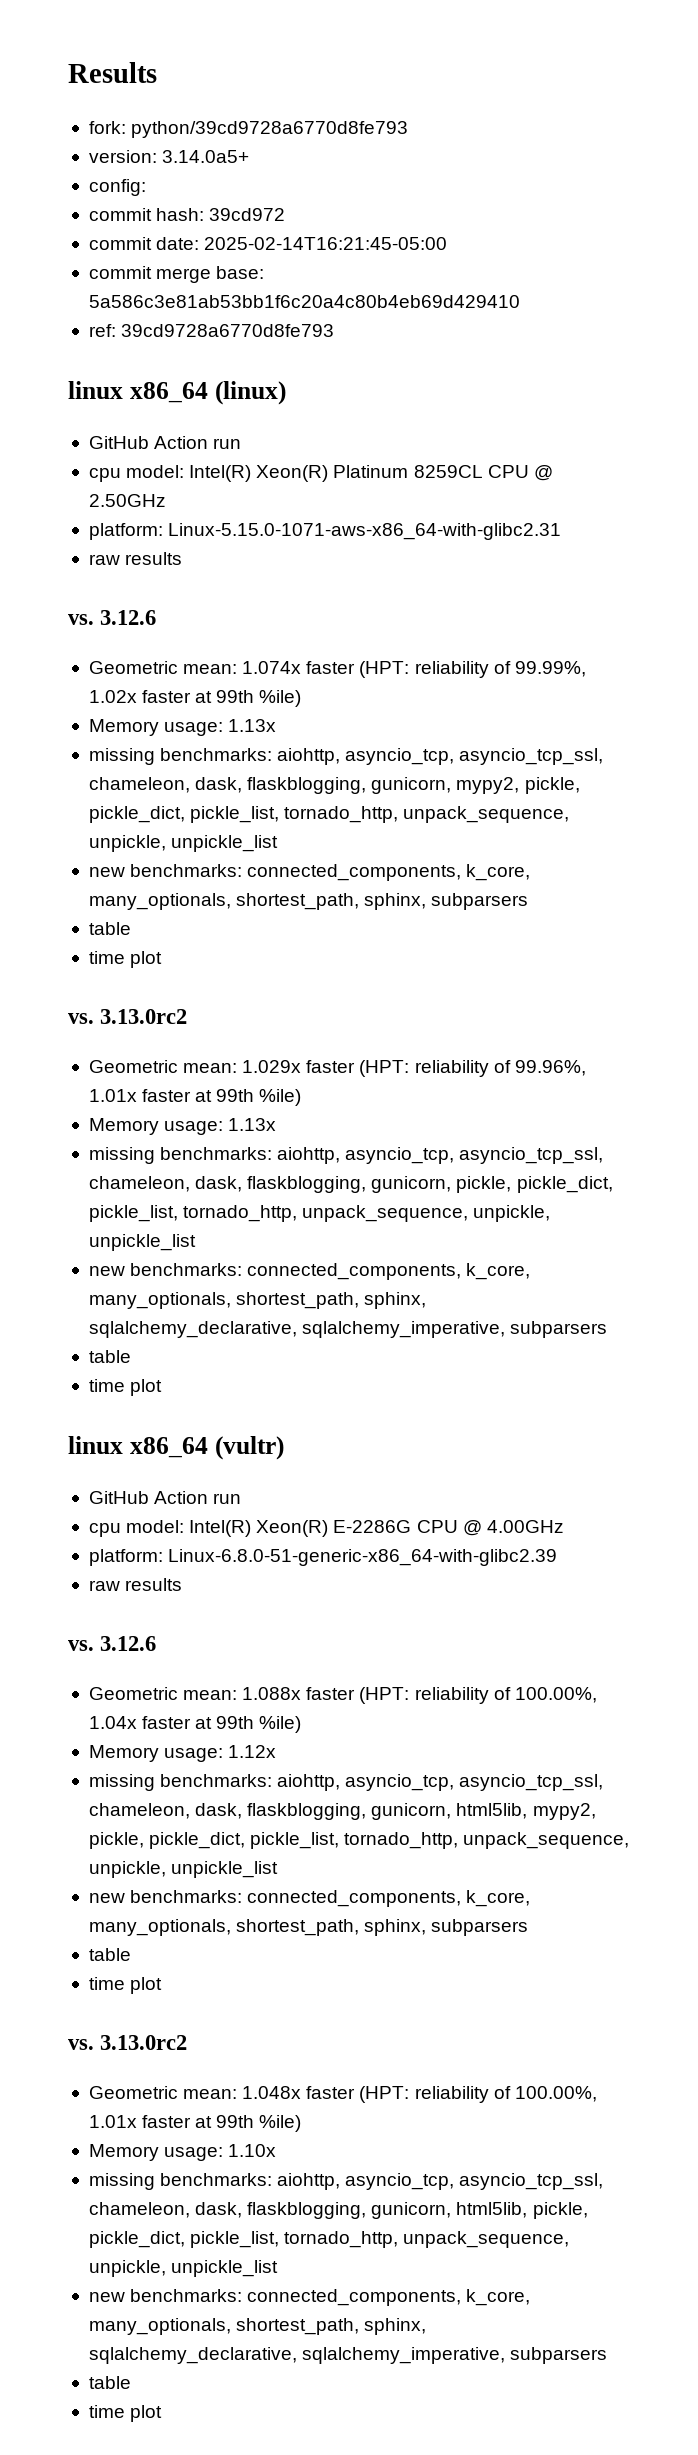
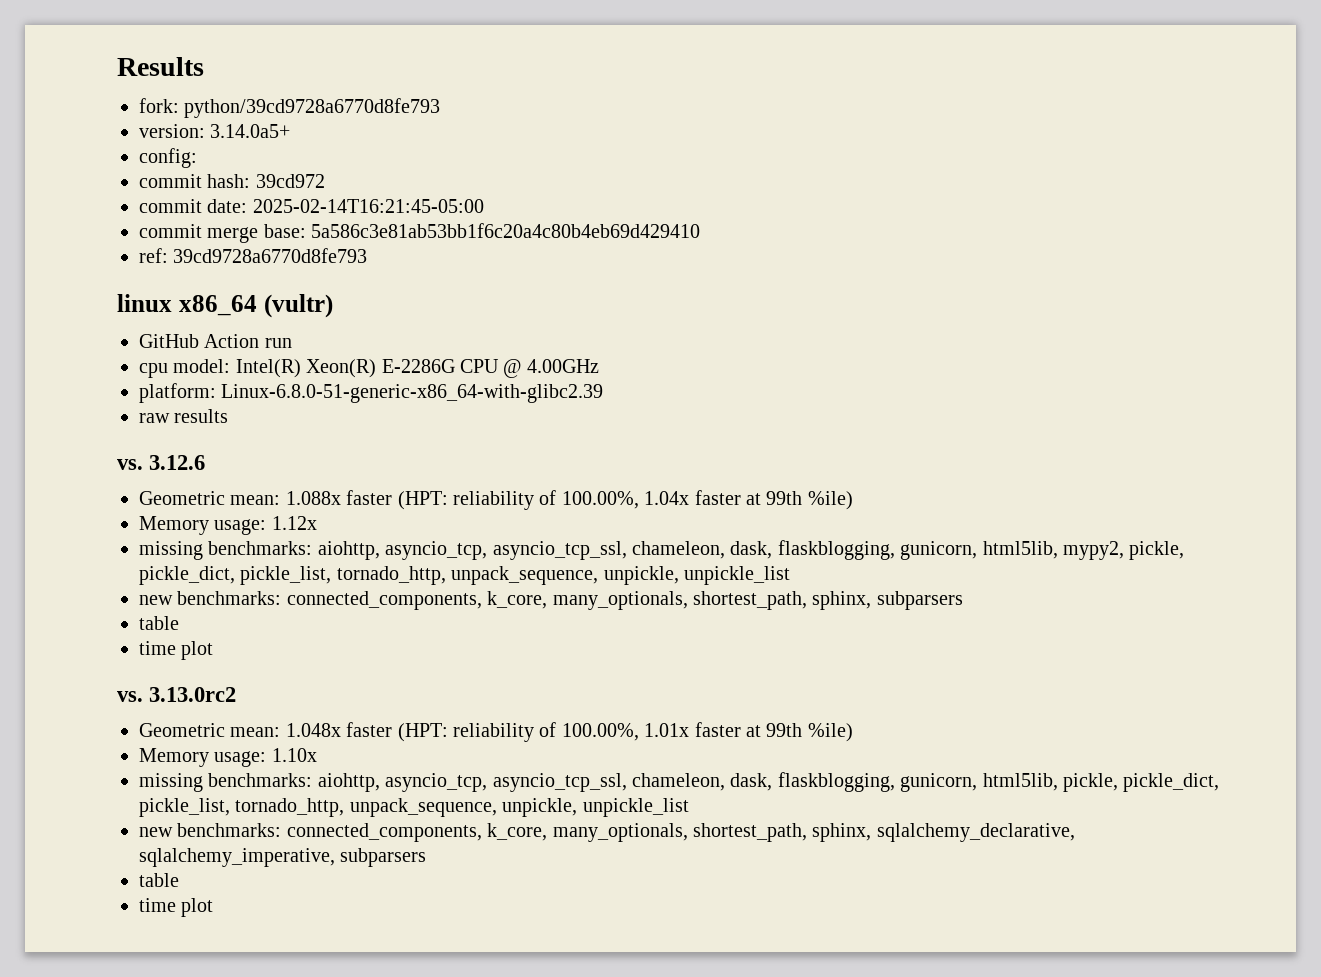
[68,381,286,405] [88,436,242,449] [88,465,553,482] [88,494,166,507] [88,523,562,540] [88,552,183,565] [68,610,157,625] [88,661,586,678] [88,690,302,707] [88,719,277,736] [88,748,604,765] [88,777,580,794] [88,806,570,823] [88,835,279,852] [88,864,531,881] [88,893,529,910] [88,922,131,935] [88,951,163,968] [68,1009,188,1024] [88,1060,586,1077] [88,1089,302,1106] [88,1118,277,1135] [88,1147,604,1164] [88,1176,613,1193] [88,1205,551,1222] [88,1234,196,1251] [88,1263,531,1280] [88,1292,427,1309] [88,1321,608,1338] [88,1350,131,1363] [88,1379,163,1396] // linux x86_64 (linux) // GitHub Action run // cpu model: Intel(R) Xeon(R) Platinum 8259CL CPU @ 2.50GHz // platform: Linux-5.15.0-1071-aws-x86_64-with-glibc2.31 // raw results // vs. 3.12.6 // Geometric mean: 1.074x faster (HPT: reliability of 99.99%, 1.02x faster at 99th %ile) // Memory usage: 1.13x // missing benchmarks: aiohttp, asyncio_tcp, asyncio_tcp_ssl, chameleon, dask, flaskblogging, gunicorn, mypy2, pickle, pickle_dict, pickle_list, tornado_http, unpack_sequence, unpickle, unpickle_list // new benchmarks: connected_components, k_core, many_optionals, shortest_path, sphinx, subparsers // table // time plot // vs. 3.13.0rc2 // Geometric mean: 1.029x faster (HPT: reliability of 99.96%, 1.01x faster at 99th %ile) // Memory usage: 1.13x // missing benchmarks: aiohttp, asyncio_tcp, asyncio_tcp_ssl, chameleon, dask, flaskblogging, gunicorn, pickle, pickle_dict, pickle_list, tornado_http, unpack_sequence, unpickle, unpickle_list // new benchmarks: connected_components, k_core, many_optionals, shortest_path, sphinx, sqlalchemy_declarative, sqlalchemy_imperative, subparsers // table // time plot -> (368, 255) none

